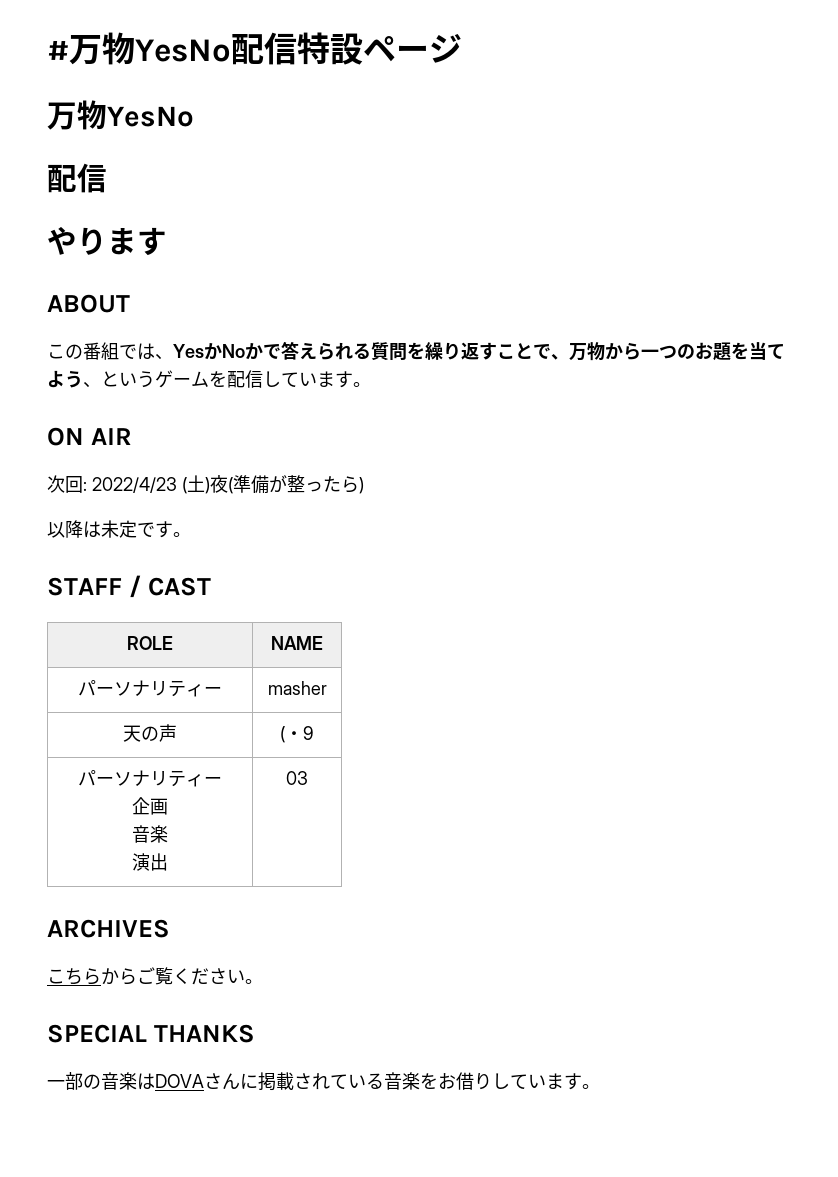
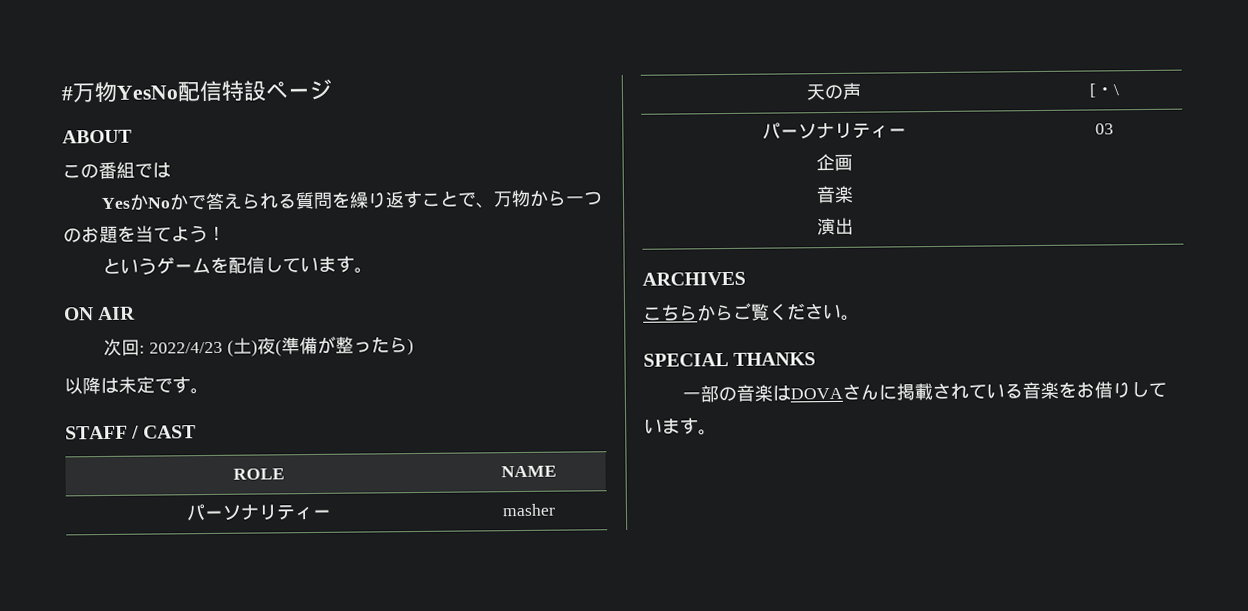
[47,100,194,130] [47,163,107,193] [47,226,167,256] // 万物YesNo // 配信 // やります -> (333, 89) none
[155,354,173,360] 、 -> (171, 170) //
[83,382,101,388] 、 -> [207,226,226,241] ！ //
[280,726,314,743] (・9 -> [1088,83,1120,98] [・\

